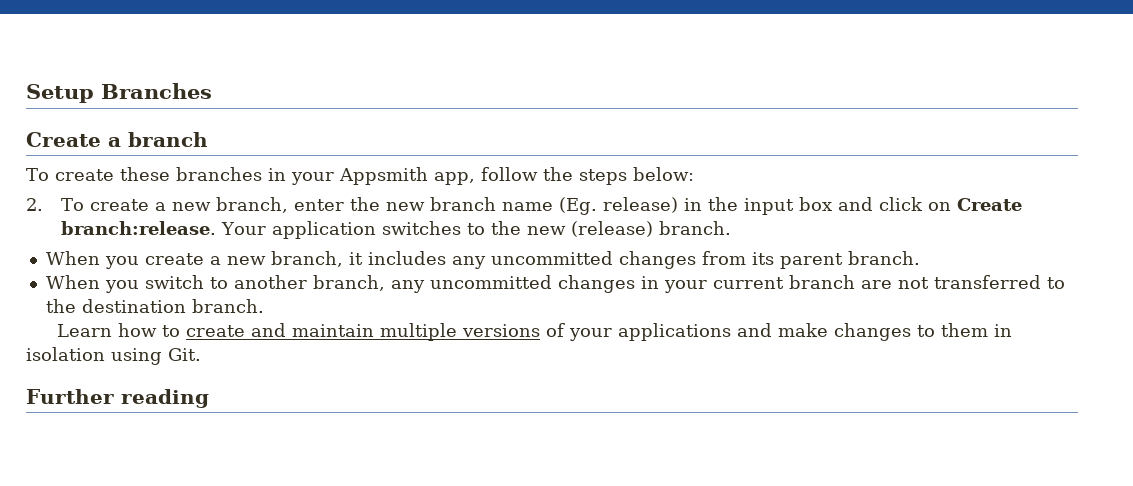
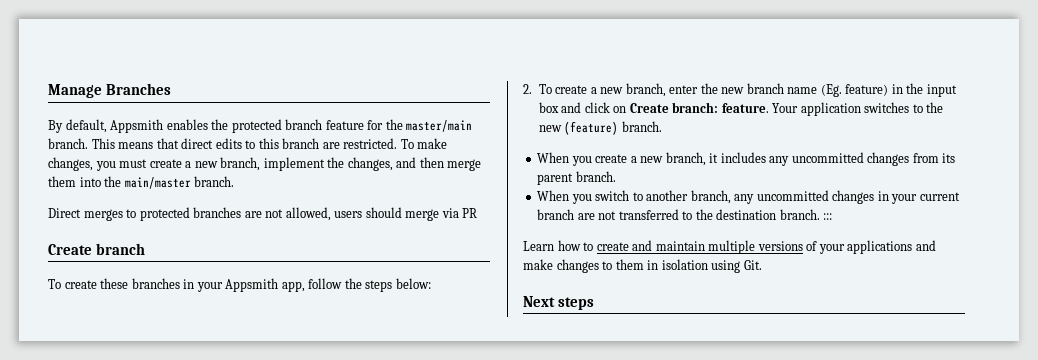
[26,84,94,103] Setup -> [48,84,102,98] Manage
[26,132,121,147] // Create a -> [48,119,473,133] [48,138,448,149] [48,157,482,171] [48,176,235,189] [48,207,478,221] [48,244,92,255] // By default, Appsmith enables the protected branch feature for the master/main branch. This means that direct edits to this branch are restricted. To make changes, you must create a new branch, implement the changes, and then merge them into the main/master branch. // Direct merges to protected branches are not allowed, users should merge via PR // Create
[603,197,679,213] release) -> [845,84,889,96] feature)
[61,221,217,235] branch:release. -> [672,102,769,113] branch: feature.
[571,221,654,237] (release) -> [564,121,619,135] (feature)
(264, 306) none -> [823,213,833,220] :::
[26,389,209,408] Further reading -> [523,296,594,310] Next steps

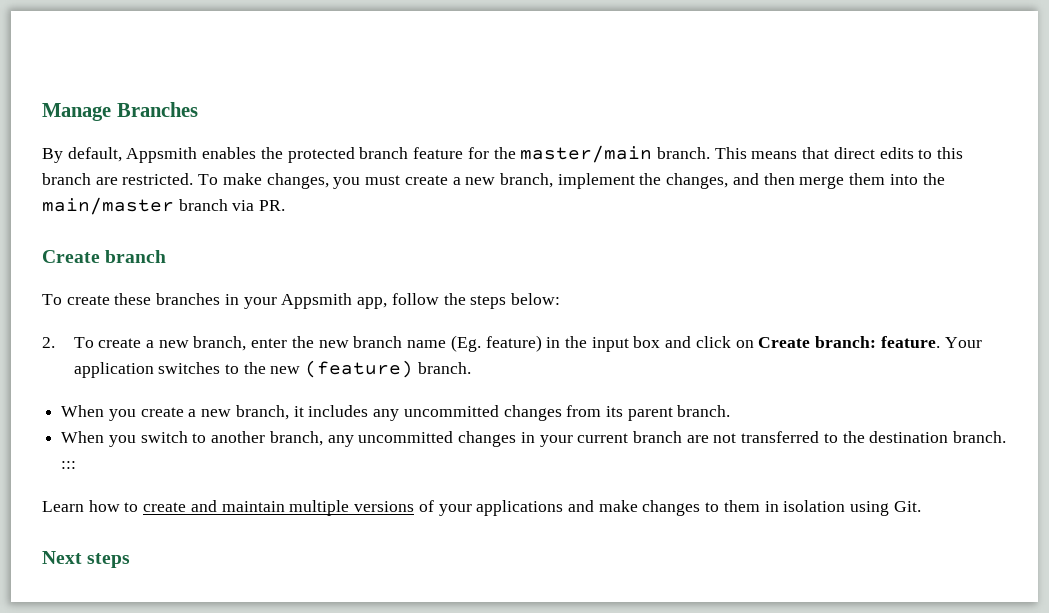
[194,176,235,187] [48,207,478,221] branch. // Direct merges to protected branches are not allowed, users should merge via PR -> [178,199,286,211] branch via PR.

